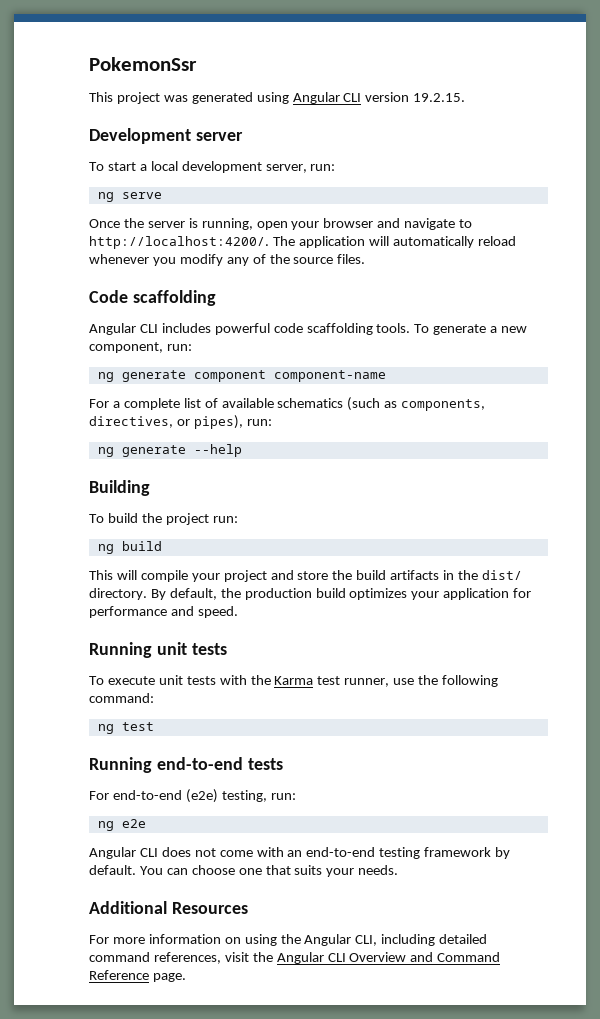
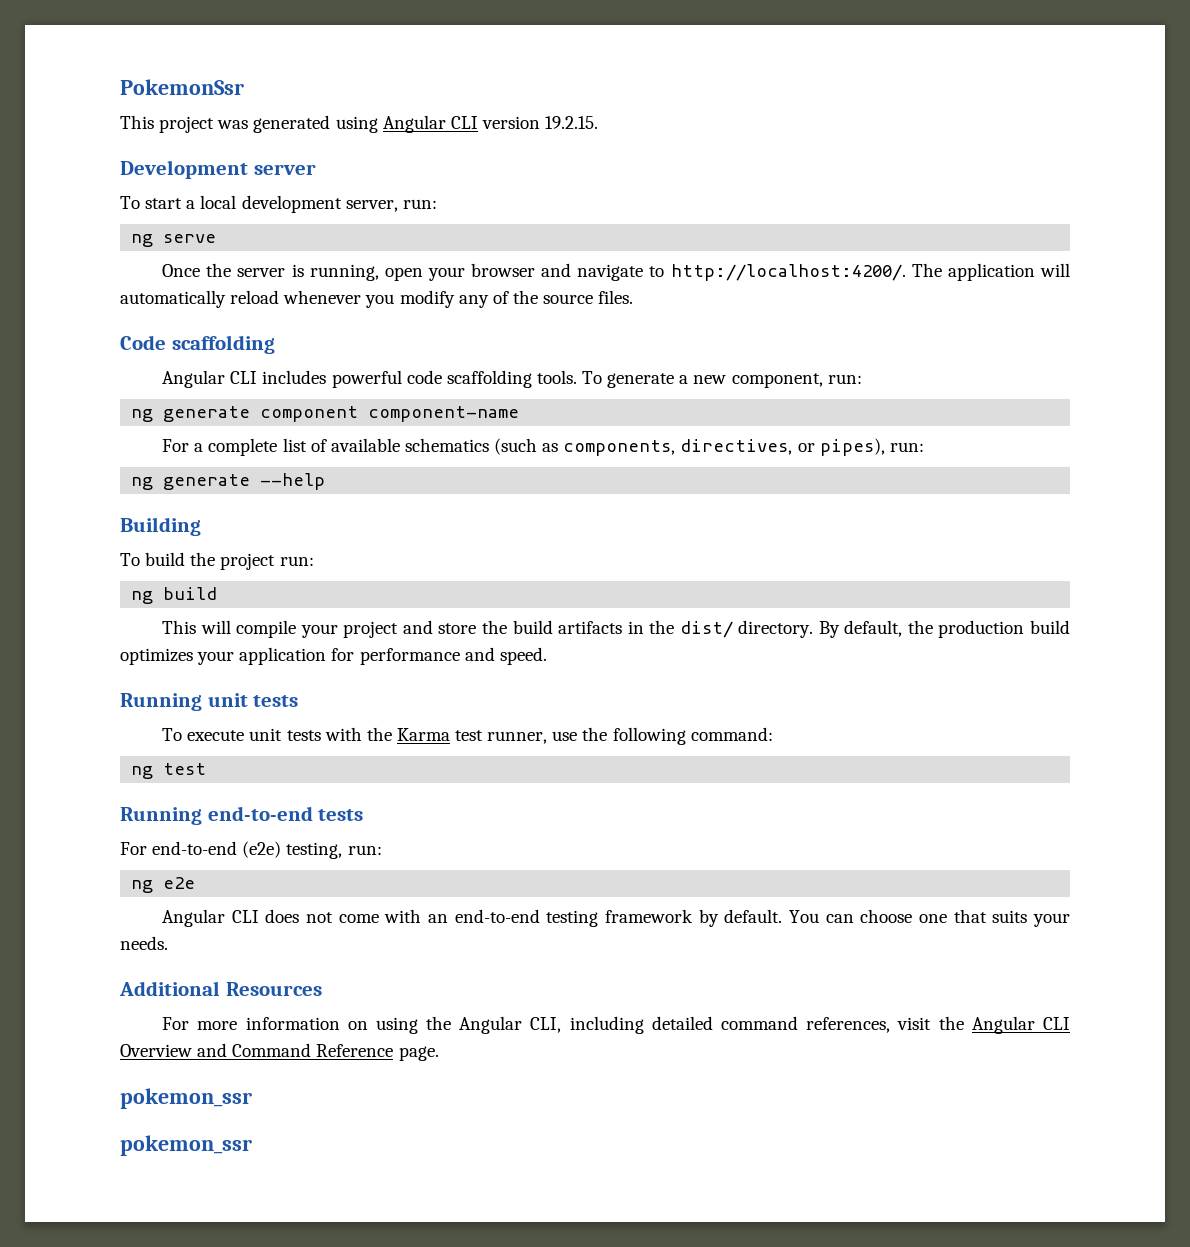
(186, 977) none -> [120,1088,252,1109] [120,1135,252,1156] // pokemon_ssr // pokemon_ssr

